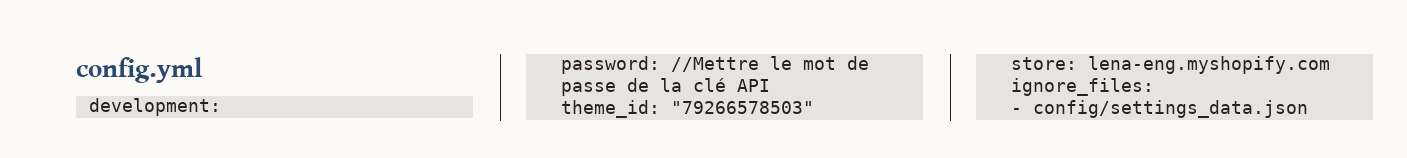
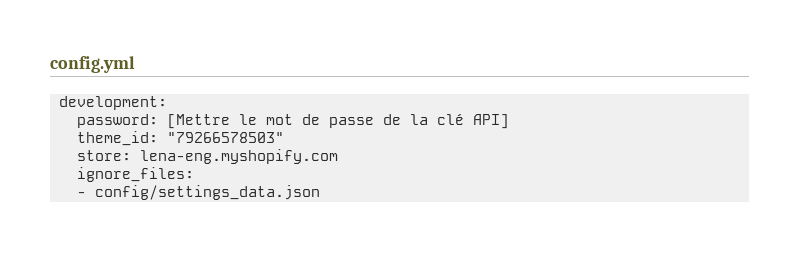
[670,57,759,72] //Mettre -> [167,114,230,129] [Mettre
[736,79,770,92] API -> [473,114,509,129] API]

